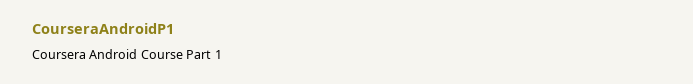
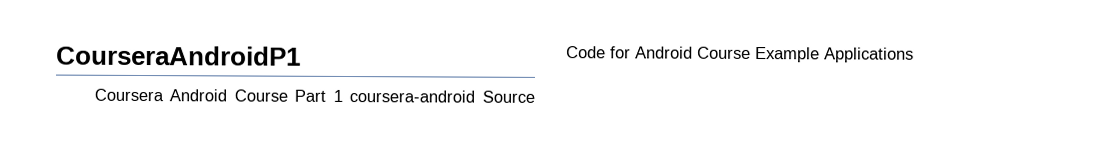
(222, 54) none -> [349,90,535,103] [566,46,914,63] coursera-android Source Code for Android Course Example Applications

